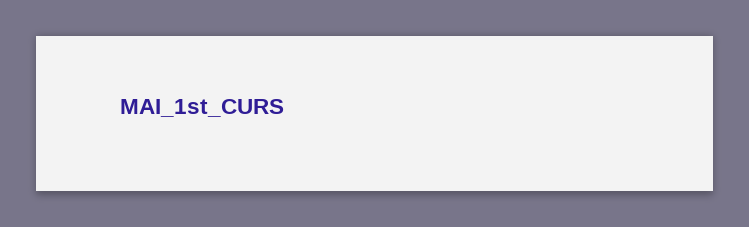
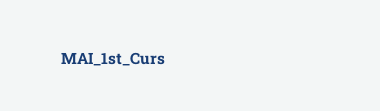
[120,99,284,117] MAI_1st_CURS -> [61,52,165,66] MAI_1st_Curs

